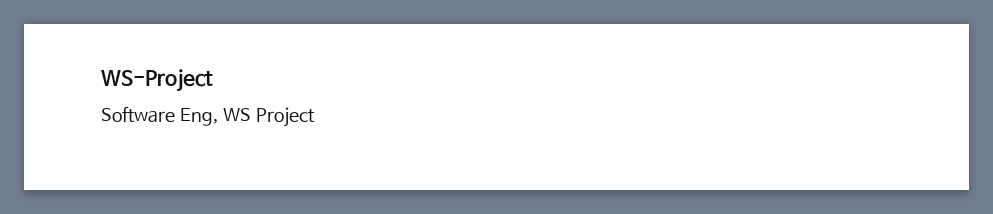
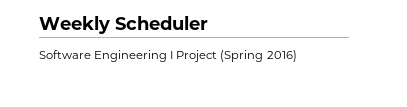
[101,69,213,92] WS-Project -> [39,16,208,34] Weekly Scheduler
[179,107,315,127] Eng, WS Project -> [94,50,297,62] Engineering I Project (Spring 2016)

